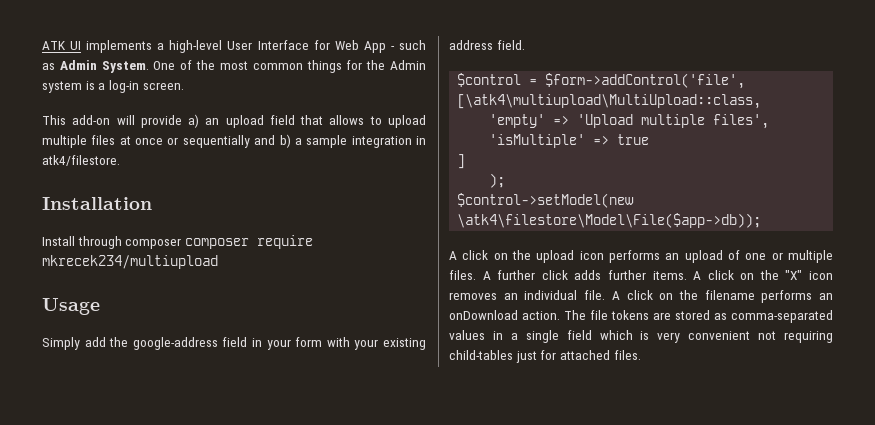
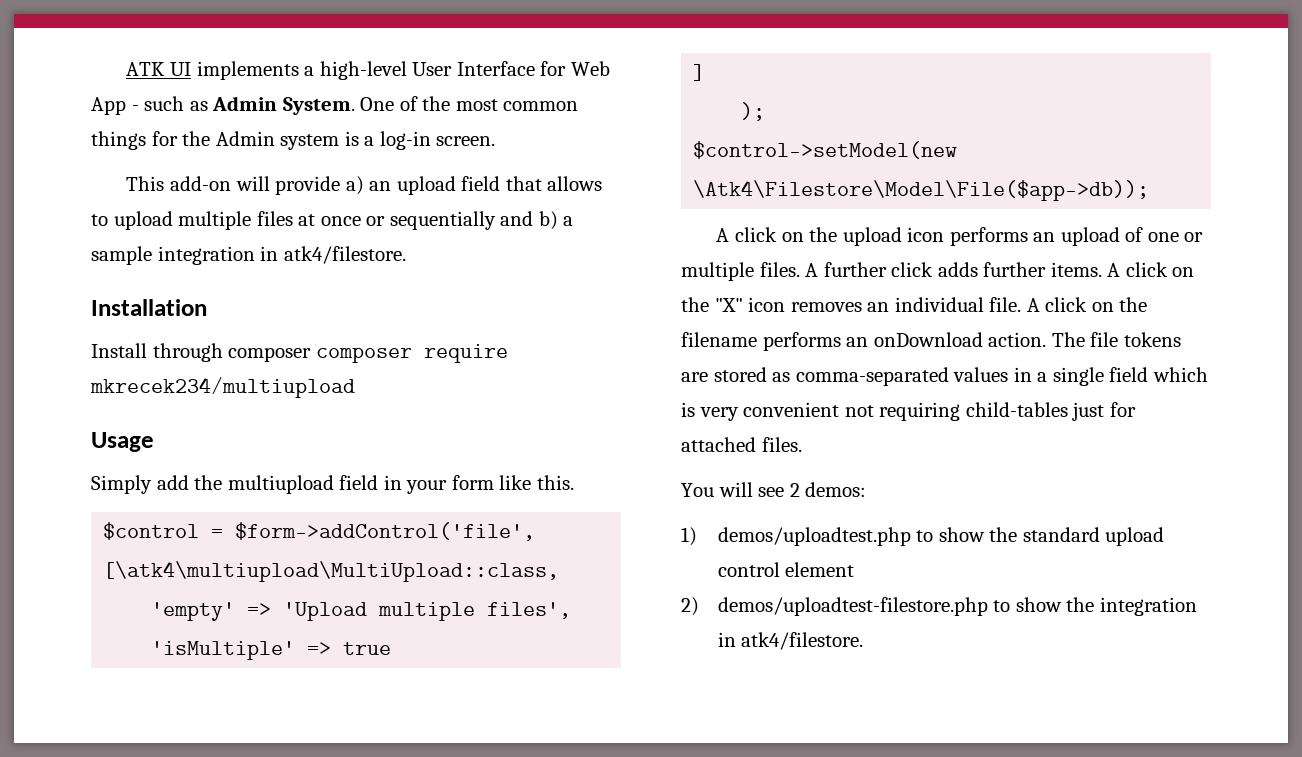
[132,337,218,350] google-address -> [227,475,334,494] multiupload
[326,337,427,350] [449,40,525,50] with your existing address field. -> [499,475,574,490] like this.
[457,213,762,228] \atk4\filestore\Model\File($app->db)); -> [693,180,1150,201] \Atk4\Filestore\Model\File($app->db));
(641, 355) none -> [681,482,867,497] [681,527,1165,546] [717,562,855,577] [681,597,1197,616] [717,632,864,650] // You will see 2 demos: // 1) demos/uploadtest.php to show the standard upload control element // 2) demos/uploadtest-filestore.php to show the integration in atk4/filestore.

